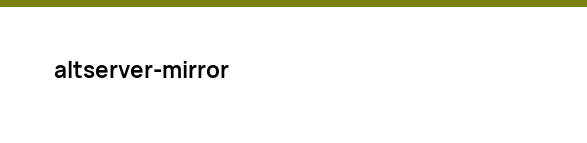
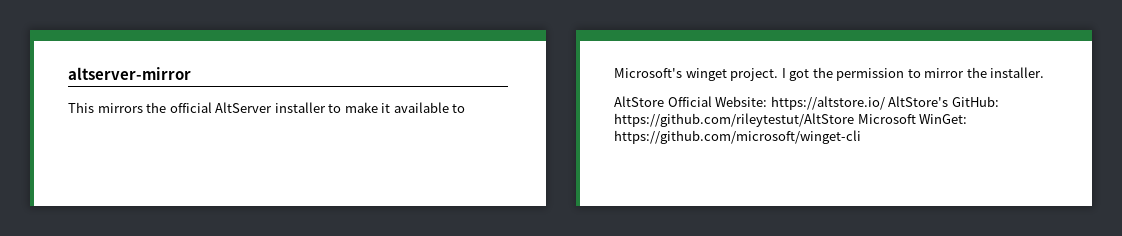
(229, 69) none -> [68,102,466,113] [614,67,1045,81] [614,96,999,110] [614,113,968,127] [614,130,861,144] // This mirrors the official AltServer installer to make it available to Microsoft's winget project. I got the permission to mirror the installer. // AltStore Official Website: https://altstore.io/ AltStore's GitHub: https://github.com/rileytestut/AltStore Microsoft WinGet: https://github.com/microsoft/winget-cli

